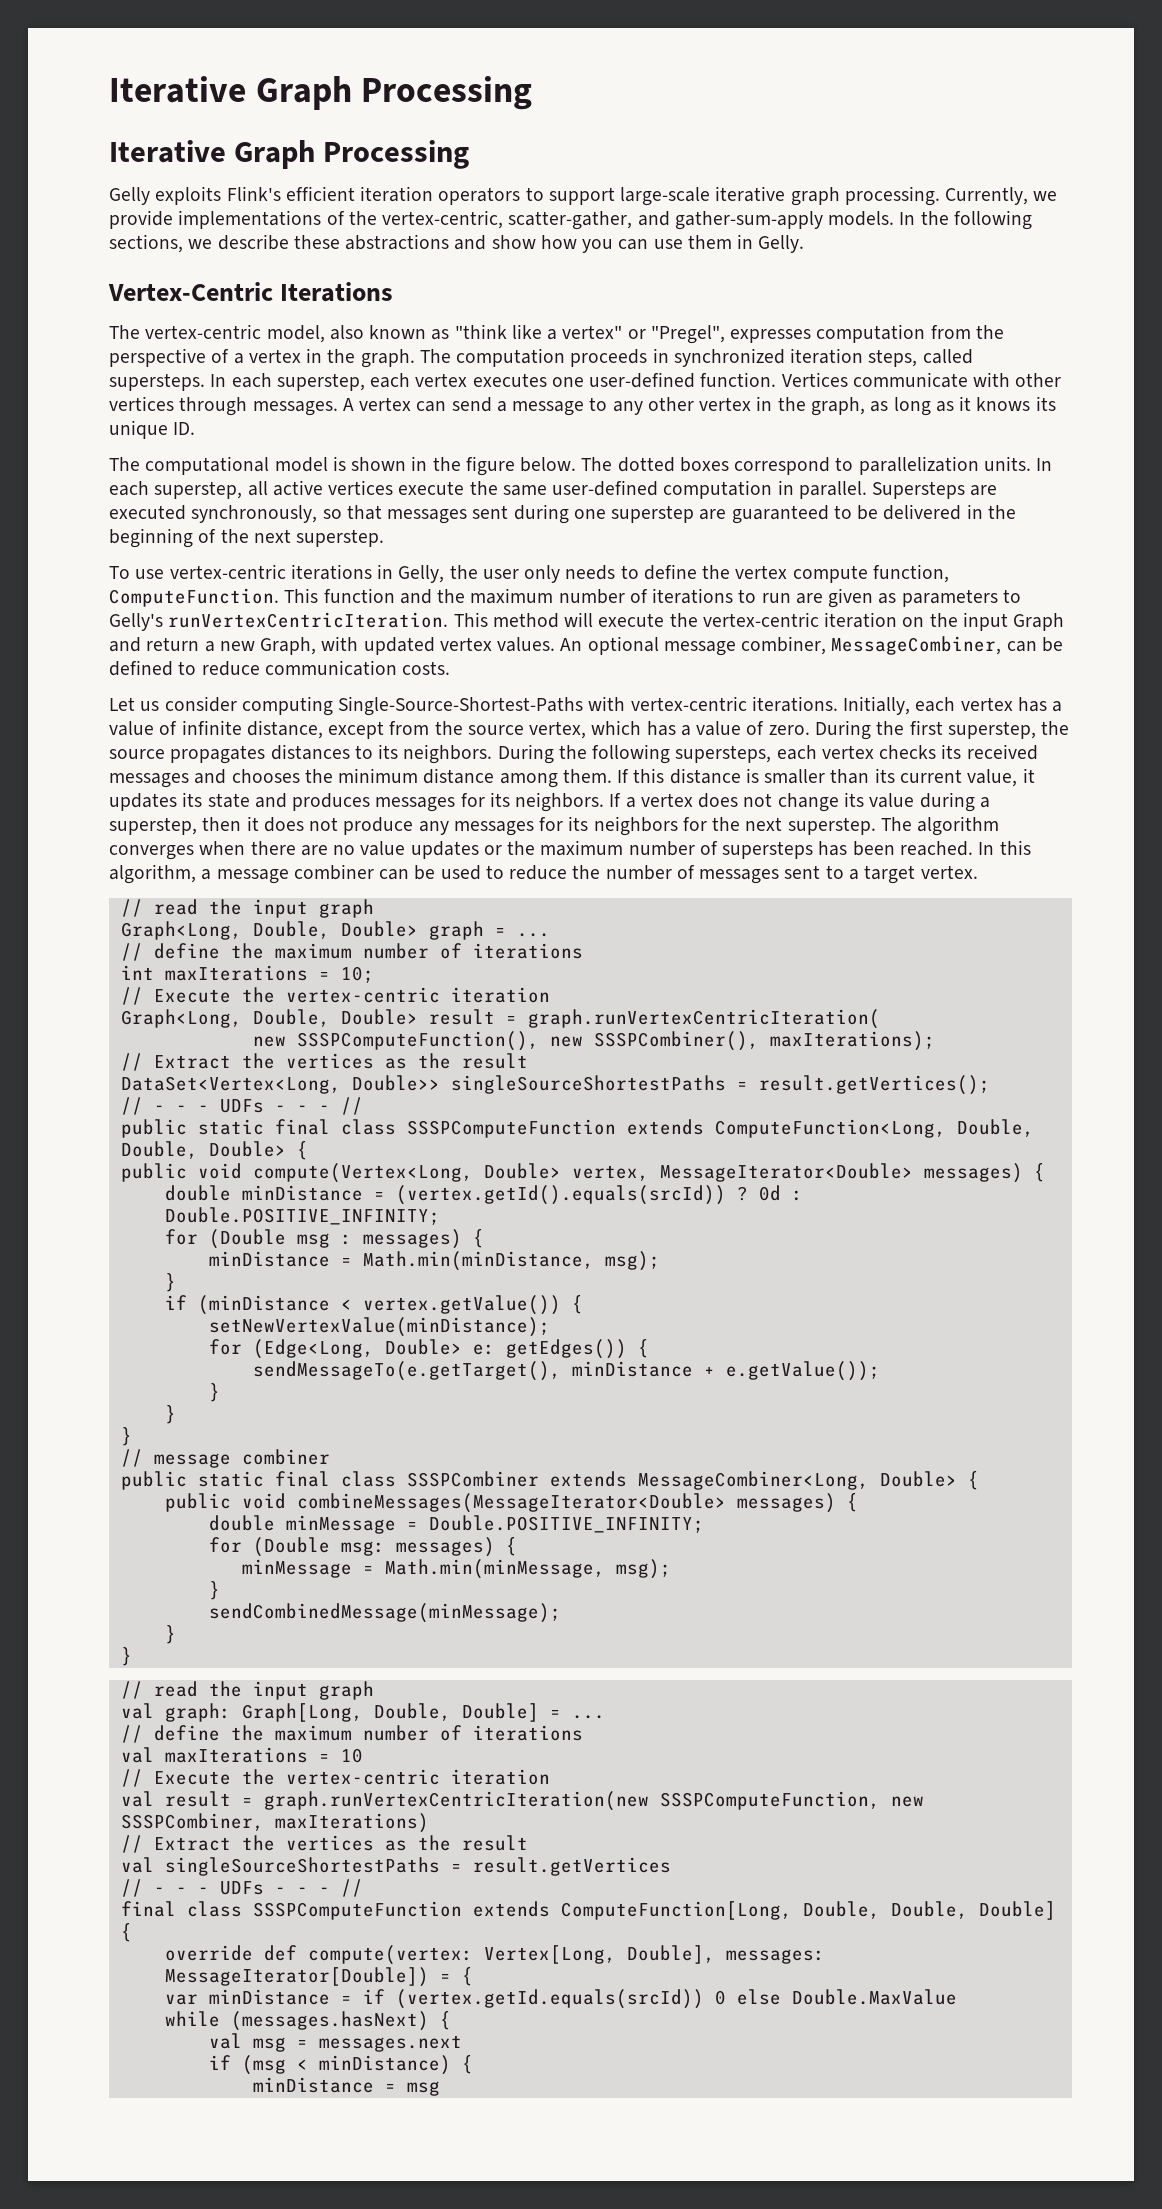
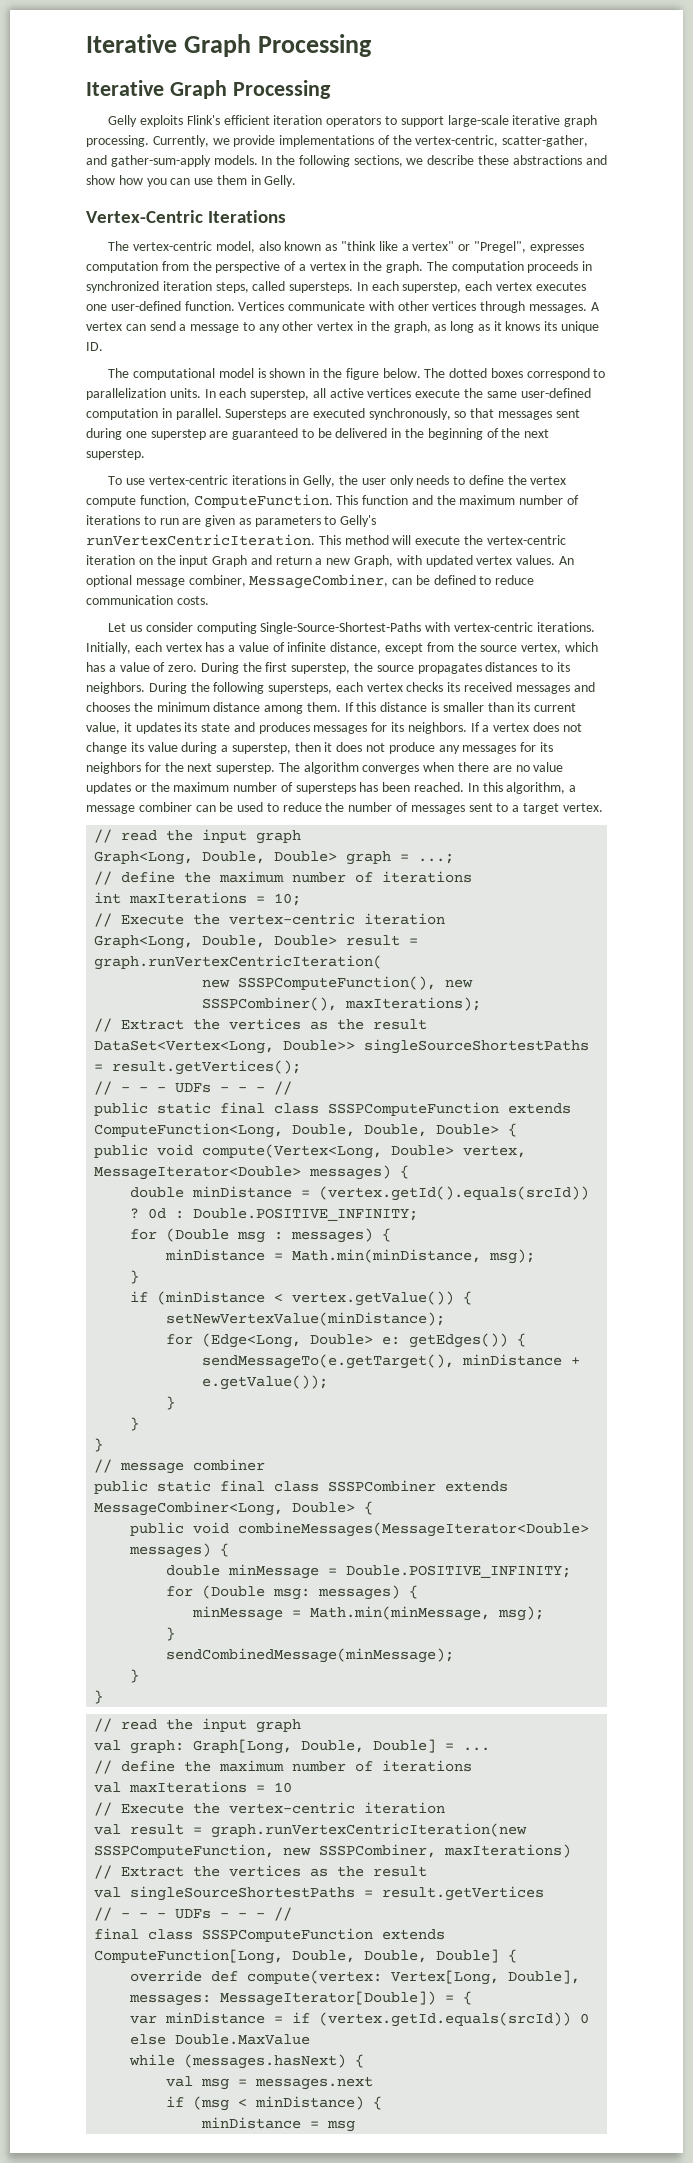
[516,933,550,937] ... -> [418,853,455,864] ...;

